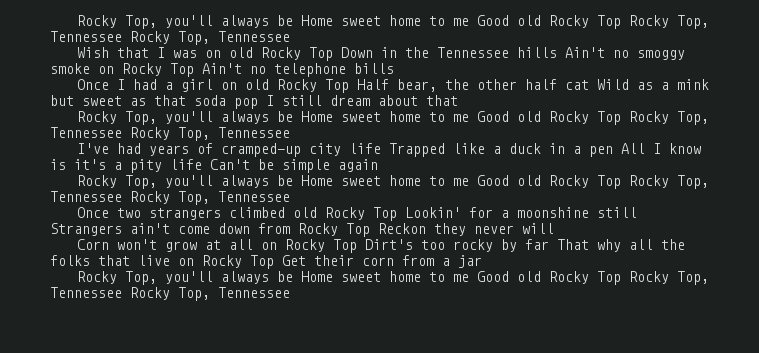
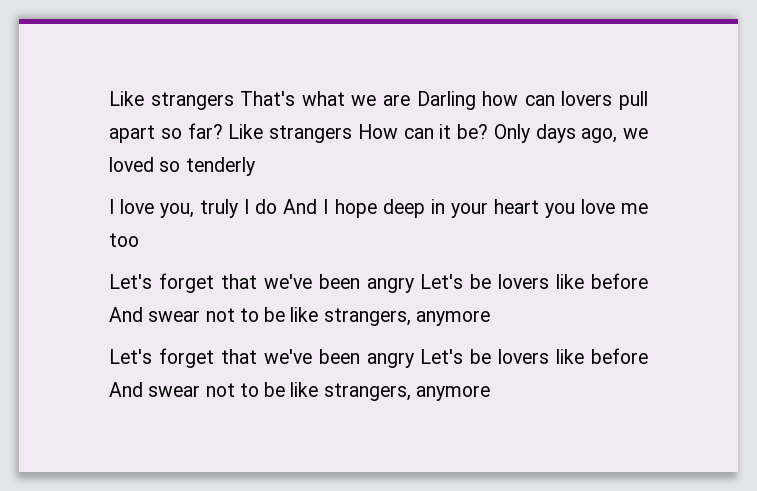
[76,15,709,29] [50,31,290,45] [76,47,685,61] [50,63,394,77] [76,79,709,93] [50,95,458,109] [76,111,709,125] [50,127,290,141] [76,143,701,157] [50,159,378,173] [76,175,709,189] [50,191,290,205] [76,207,637,221] [50,223,554,237] [76,239,685,253] [50,255,482,269] [76,271,709,285] [50,287,290,301] Rocky Top, you'll always be Home sweet home to me Good old Rocky Top Rocky Top, Tennessee Rocky Top, Tennessee // Wish that I was on old Rocky Top Down in the Tennessee hills Ain't no smoggy smoke on Rocky Top Ain't no telephone bills // Once I had a girl on old Rocky Top Half bear, the other half cat Wild as a mink but sweet as that soda pop I still dream about that // Rocky Top, you'll always be Home sweet home to me Good old Rocky Top Rocky Top, Tennessee Rocky Top, Tennessee // I've had years of cramped-up city life Trapped like a duck in a pen All I know is it's a pity life Can't be simple again // Rocky Top, you'll always be Home sweet home to me Good old Rocky Top Rocky Top, Tennessee Rocky Top, Tennessee // Once two strangers climbed old Rocky Top Lookin' for a moonshine still Strangers ain't come down from Rocky Top Reckon they never will // Corn won't grow at all on Rocky Top Dirt's too rocky by far That why all the folks that live on Rocky Top Get their corn from a jar // Rocky Top, you'll always be Home sweet home to me Good old Rocky Top Rocky Top, Tennessee Rocky Top, Tennessee -> [109,91,649,110] [109,123,648,143] [109,157,255,176] [109,199,648,218] [109,233,139,247] [109,273,648,293] [109,307,490,326] [109,348,648,368] [109,382,490,401] Like strangers That's what we are Darling how can lovers pull apart so far? Like strangers How can it be? Only days ago, we loved so tenderly // I love you, truly I do And I hope deep in your heart you love me too // Let's forget that we've been angry Let's be lovers like before And swear not to be like strangers, anymore // Let's forget that we've been angry Let's be lovers like before And swear not to be like strangers, anymore

